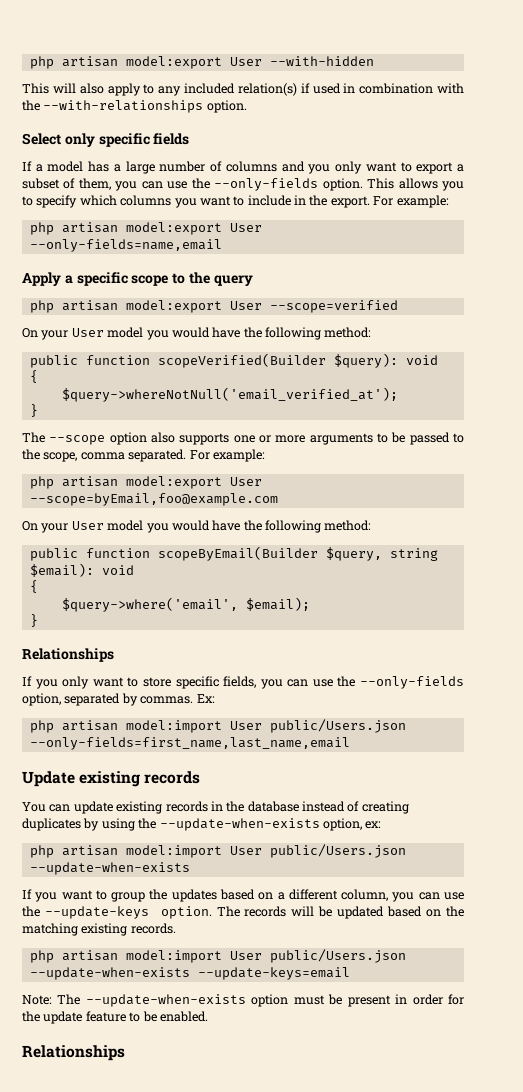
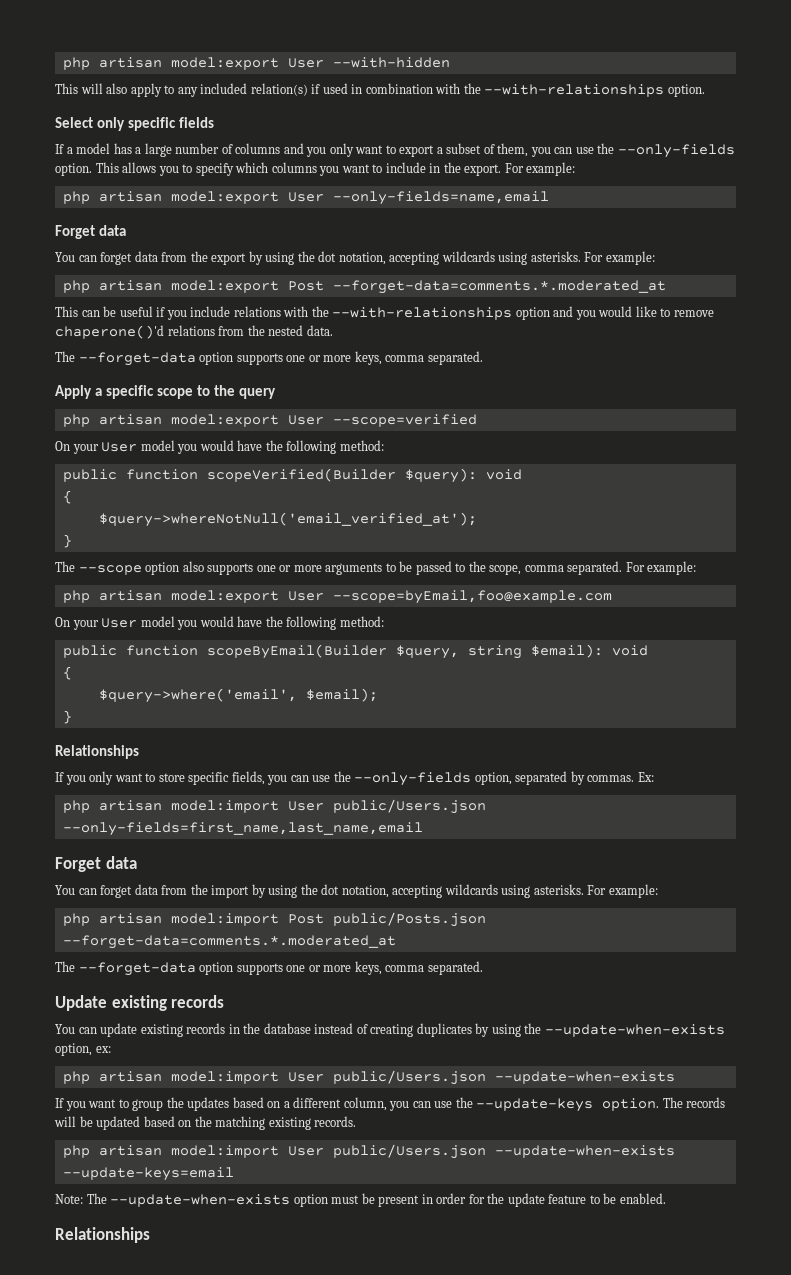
(222, 245) none -> [55,225,127,239] [55,251,655,265] [62,280,666,294] [55,306,714,320] [55,325,333,339] [55,351,483,366] // Forget data // You can forget data from the export by using the dot notation, accepting wildcards using asterisks. For example: // php artisan model:export Post --forget-data=comments.*.moderated_at // This can be useful if you include relations with the --with-relationships option and you would like to remove chaperone()'d relations from the nested data. // The --forget-data option supports one or more keys, comma separated.
(350, 743) none -> [55,856,137,872] [55,884,658,898] [62,912,486,927] [62,935,396,949] [55,961,483,976] // Forget data // You can forget data from the import by using the dot notation, accepting wildcards using asterisks. For example: // php artisan model:import Post public/Posts.json --forget-data=comments.*.moderated_at // The --forget-data option supports one or more keys, comma separated.

